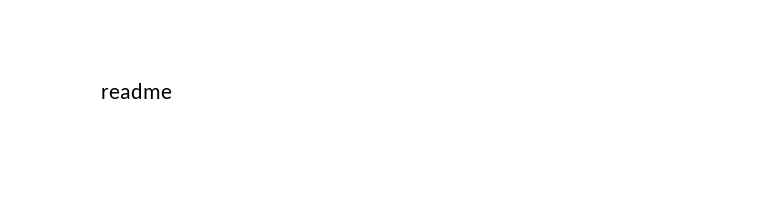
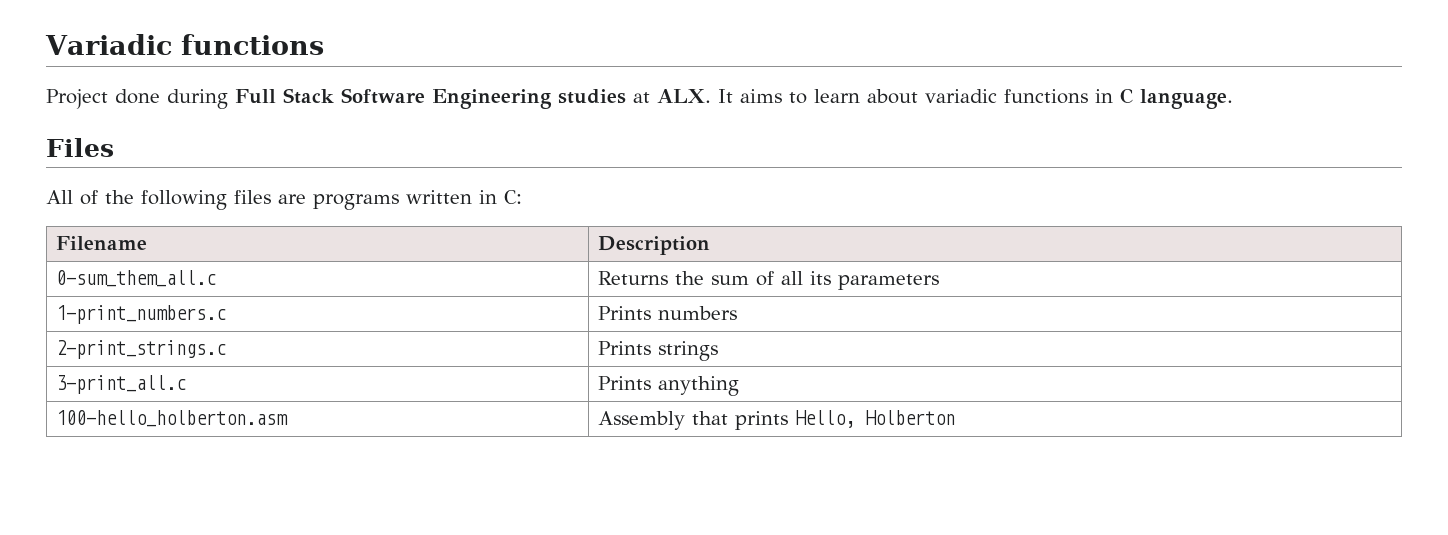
[101,83,172,99] readme -> [45,34,324,55] [46,88,1233,109] [46,138,114,157] [46,190,522,210] [56,236,148,250] [598,236,711,255] [56,270,217,287] [598,271,940,290] [56,305,227,324] [598,306,738,320] [56,340,227,359] [598,341,719,361] [56,375,187,394] [598,376,740,396] [56,410,289,427] [598,410,956,430] Variadic functions // Project done during Full Stack Software Engineering studies at ALX. It aims to learn about variadic functions in C language. // Files // All of the following files are programs written in C: // Filename | Description // 0-sum_them_all.c | Returns the sum of all its parameters // 1-print_numbers.c | Prints numbers // 2-print_strings.c | Prints strings // 3-print_all.c | Prints anything // 100-hello_holberton.asm | Assembly that prints Hello, Holberton

